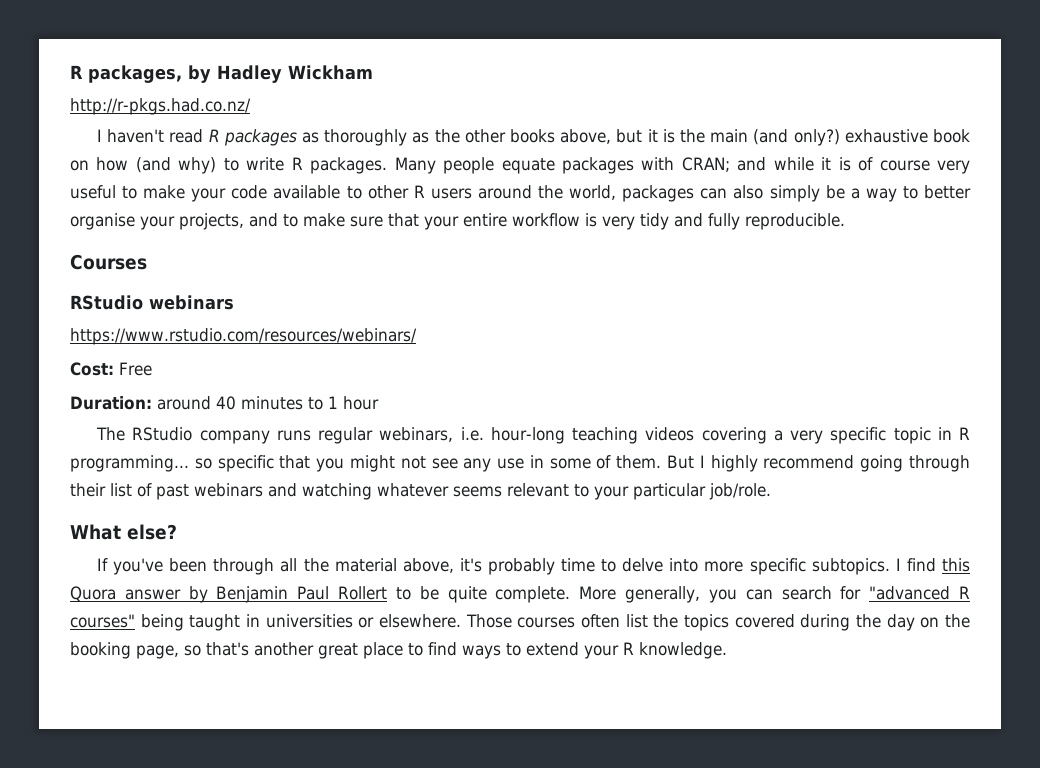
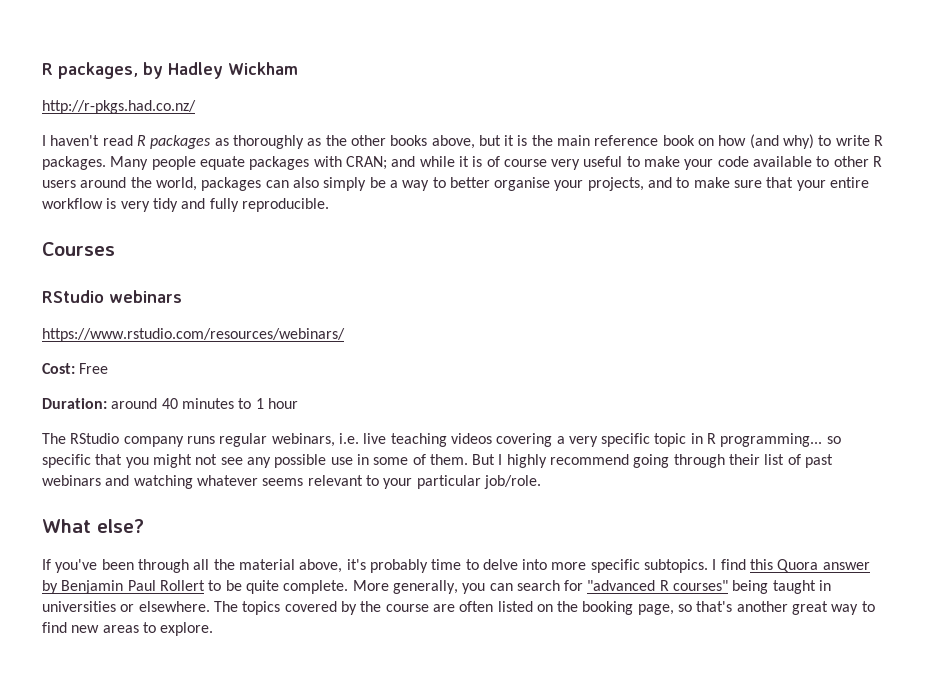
[753,129,928,146] (and only?) exhaustive -> [594,135,659,146] reference
[490,427,565,444] hour-long -> [363,433,387,444] live
(492, 465) none -> [274,454,327,468] possible
[465,614,915,631] Those courses often list the topics covered during the day -> [213,601,533,615] The topics covered by the course are often listed
[363,642,403,659] place -> [831,604,859,615] way
[462,642,727,659] ways to extend your R knowledge. -> [71,622,214,636] new areas to explore.

